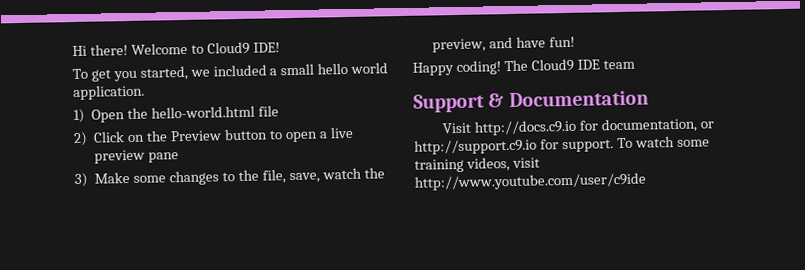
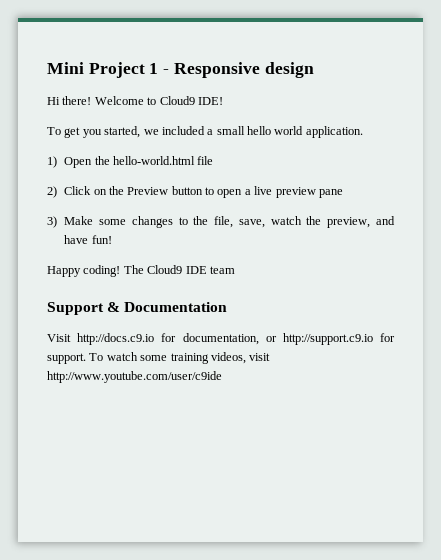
(72, 51) none -> [47,62,314,78] Mini Project 1 - Responsive design //

